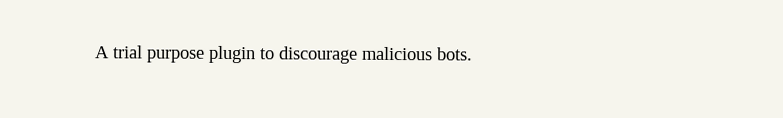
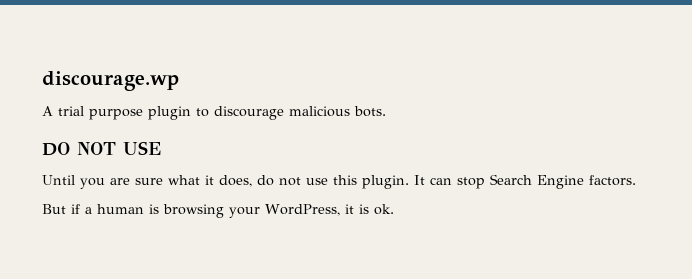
(94, 52) none -> [42,71,179,91] discourage.wp //
(473, 54) none -> [42,141,161,156] [42,174,636,189] [42,204,394,218] // DO NOT USE // Until you are sure what it does, do not use this plugin. It can stop Search Engine factors. // But if a human is browsing your WordPress, it is ok.

